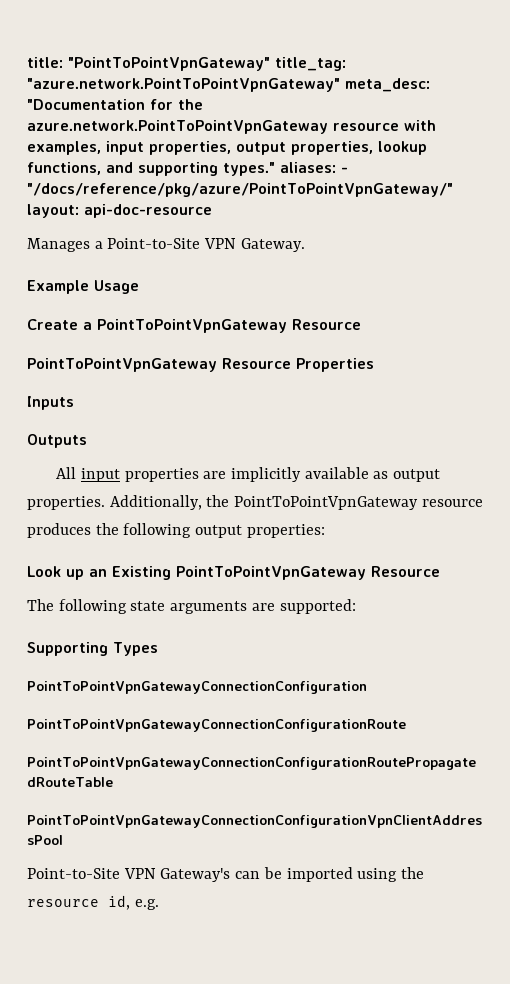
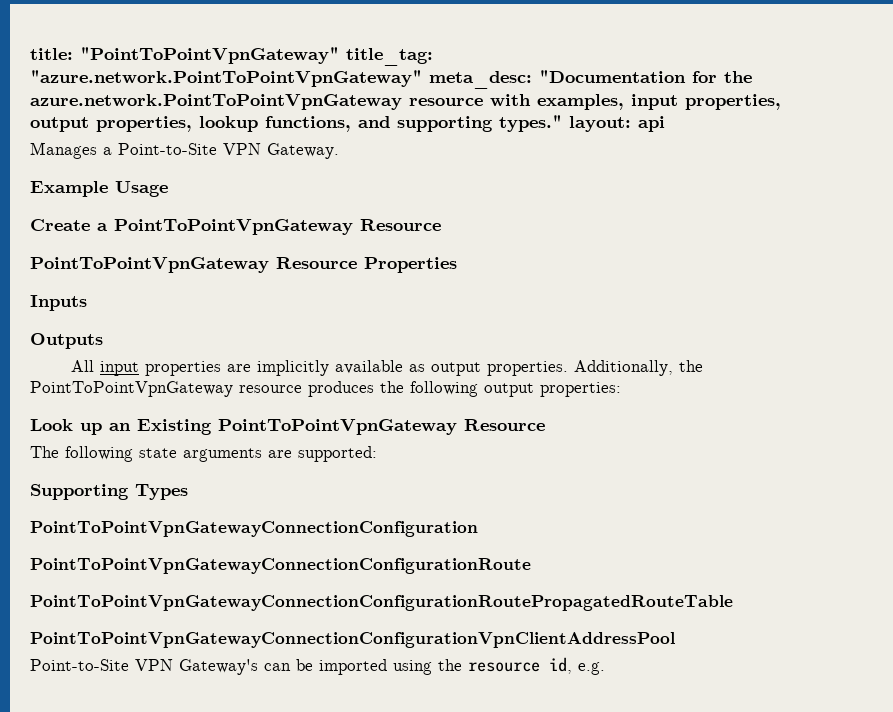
[279,162,348,173] [27,183,453,197] [27,204,212,218] aliases: - "/docs/reference/pkg/azure/PointToPointVpnGateway/" layout: api-doc-resource -> [569,116,665,132] layout: api

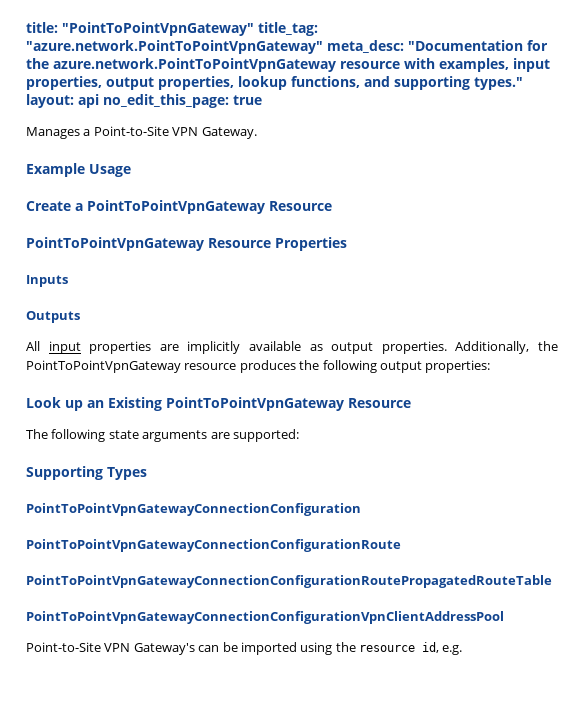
(665, 124) none -> [103,94,262,108] no_edit_this_page: true

